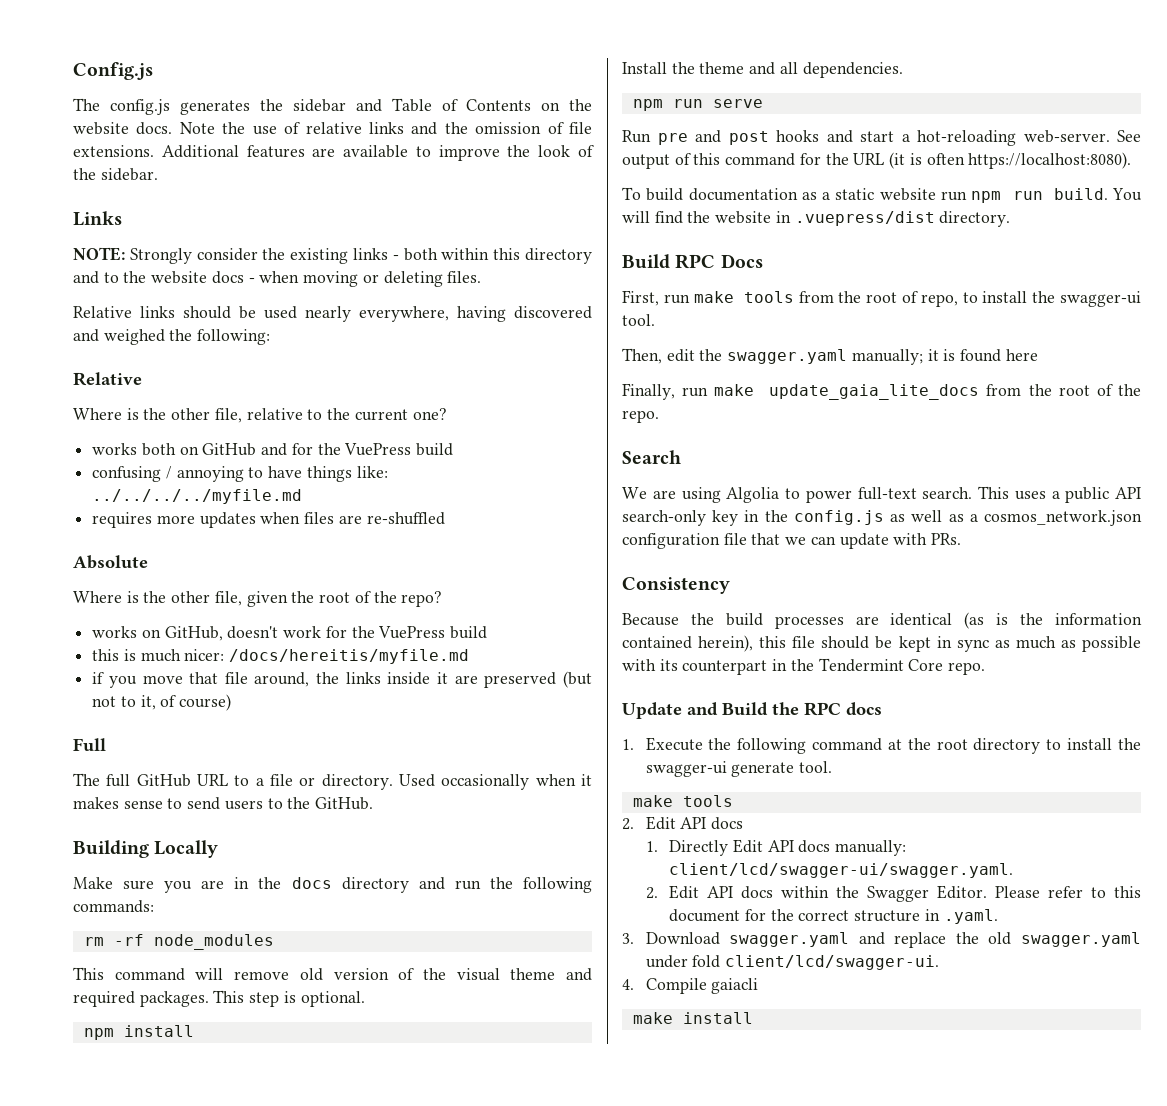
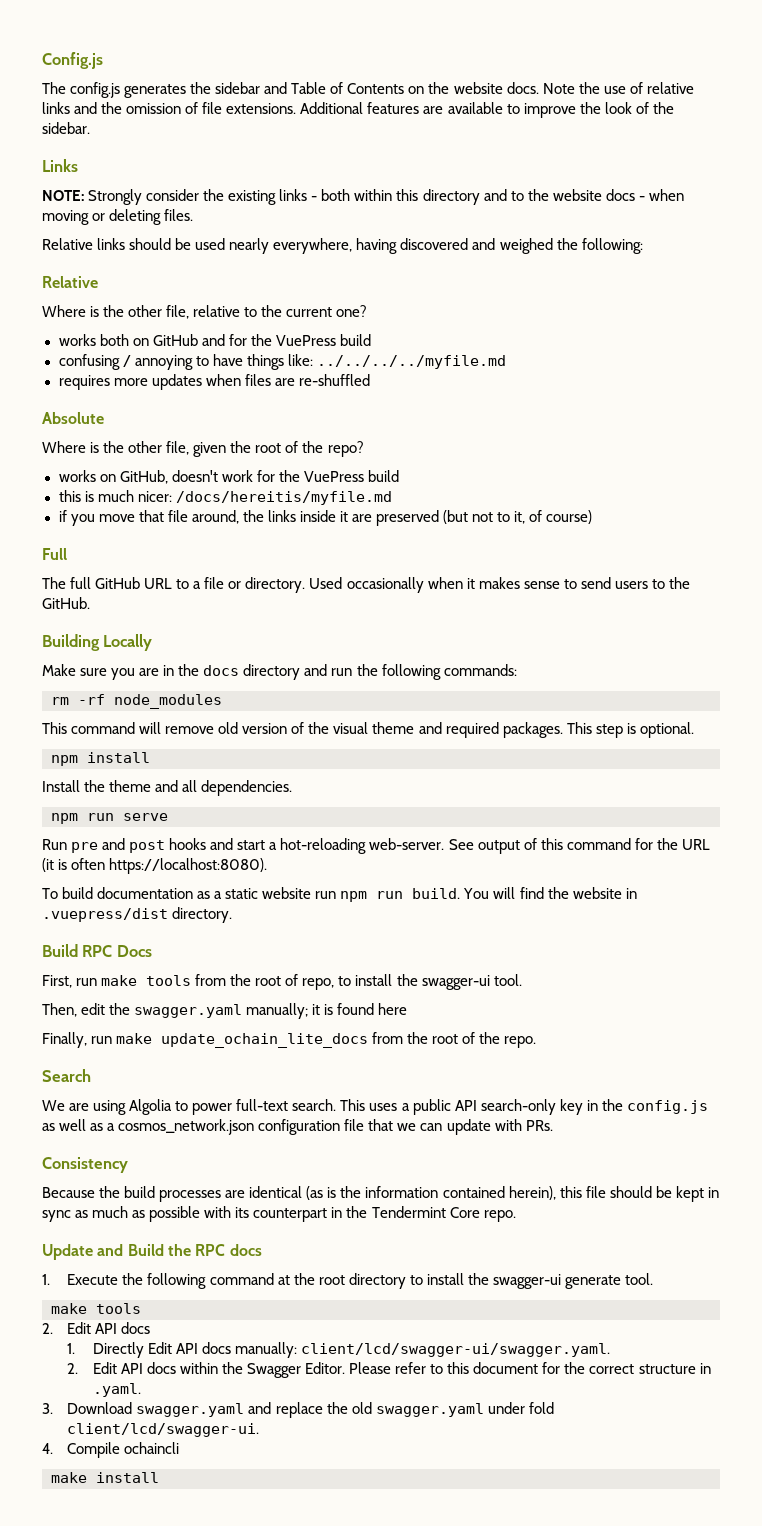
[769,384,980,400] update_gaia_lite_docs -> [161,1033,369,1048] update_ochain_lite_docs
[711,978,759,994] gaiacli -> [124,1442,180,1454] ochaincli

